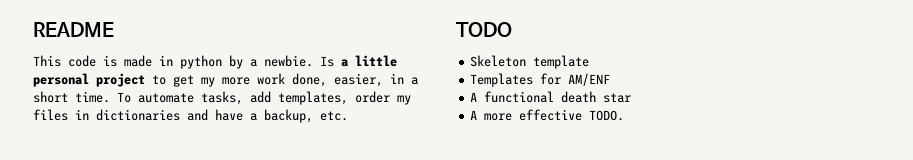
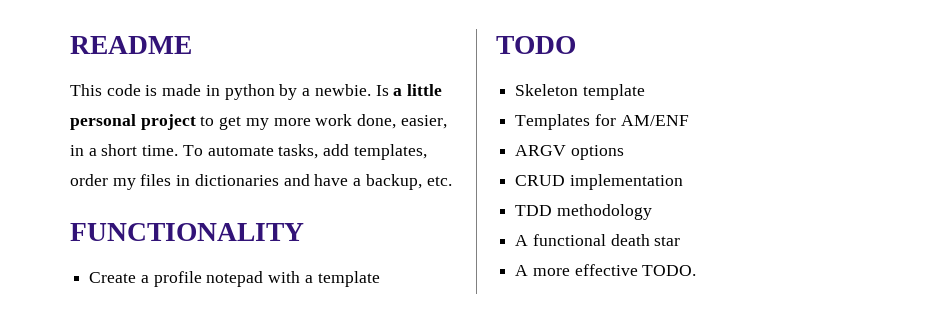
(348, 116) none -> [70,223,304,241] [89,271,380,287] // FUNCTIONALITY // Create a profile notepad with a template
(611, 79) none -> [515,145,624,160] [515,174,683,190] [515,204,652,220] // ARGV options // CRUD implementation // TDD methodology

